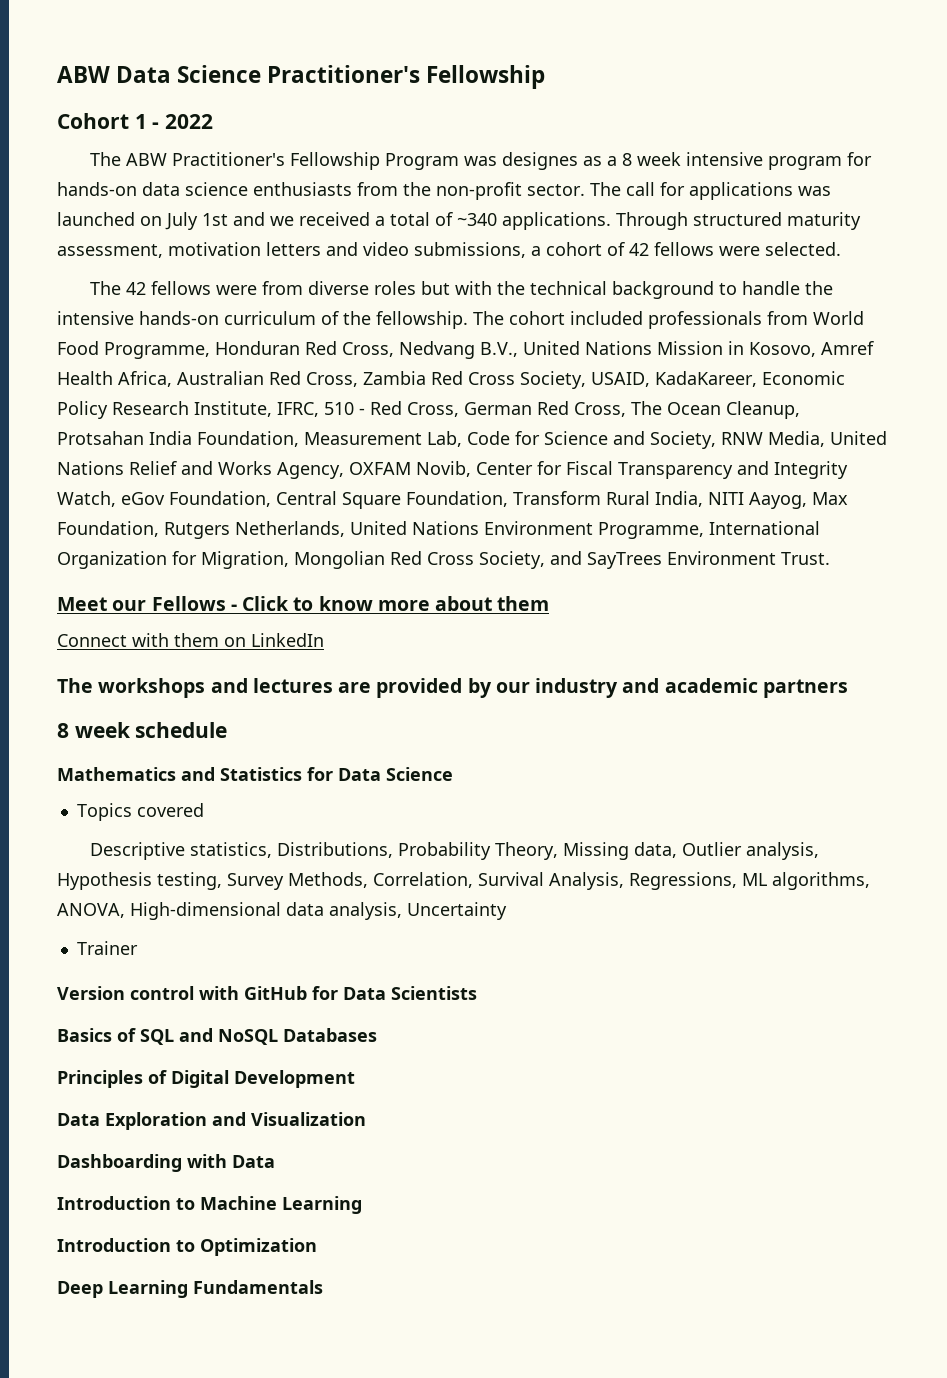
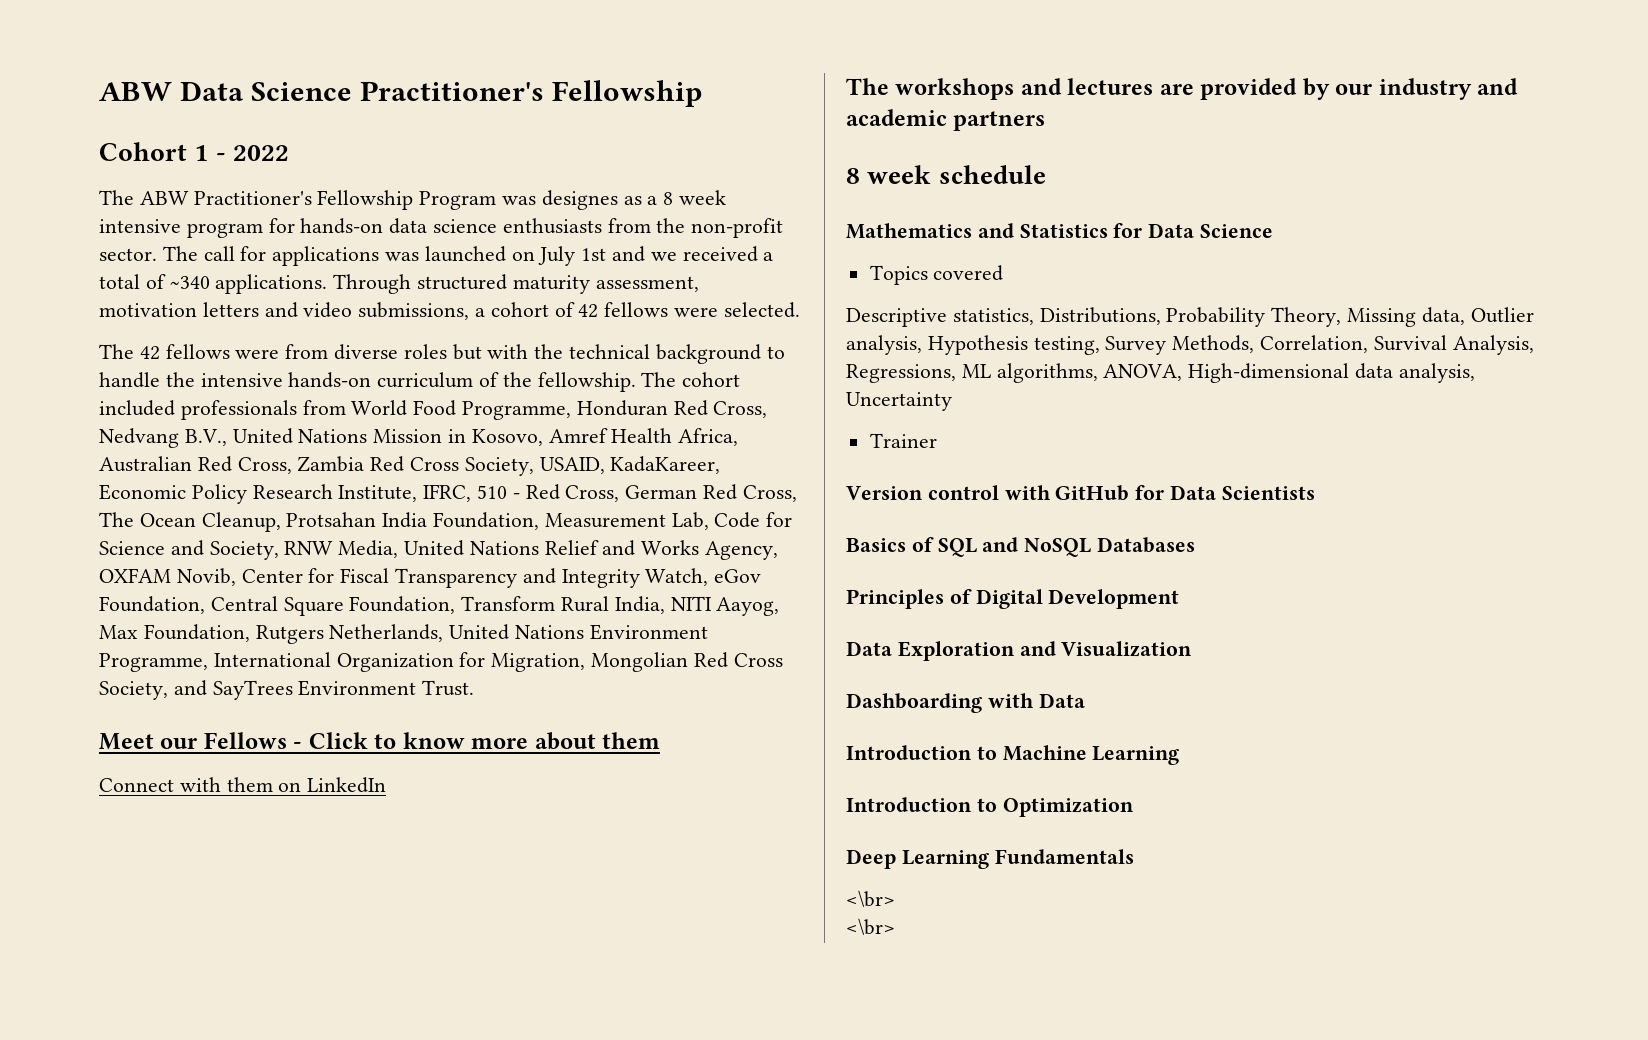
(323, 1287) none -> [846,890,895,907] [846,918,895,935] // <\br> // <\br>

